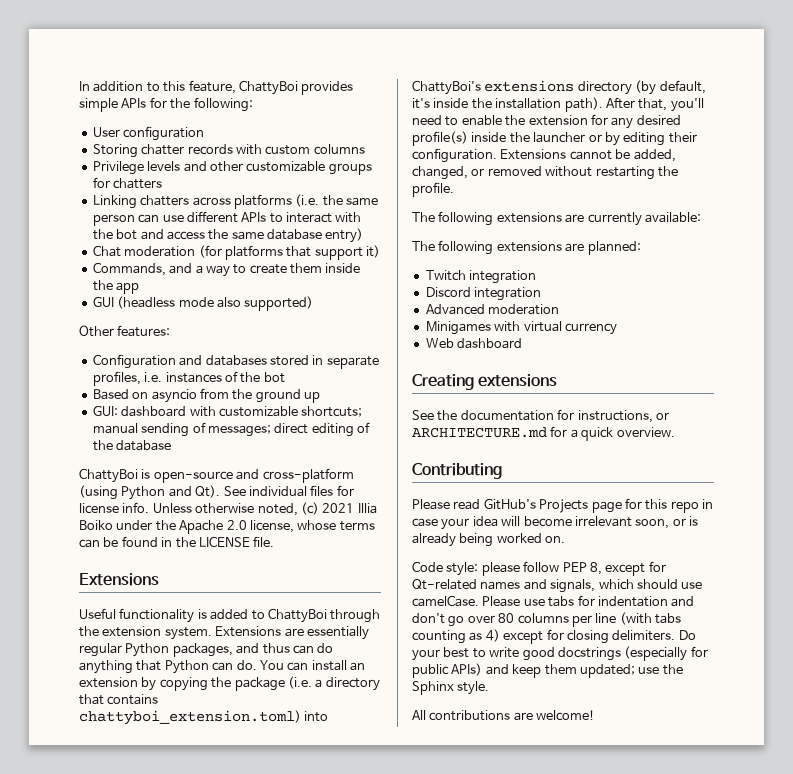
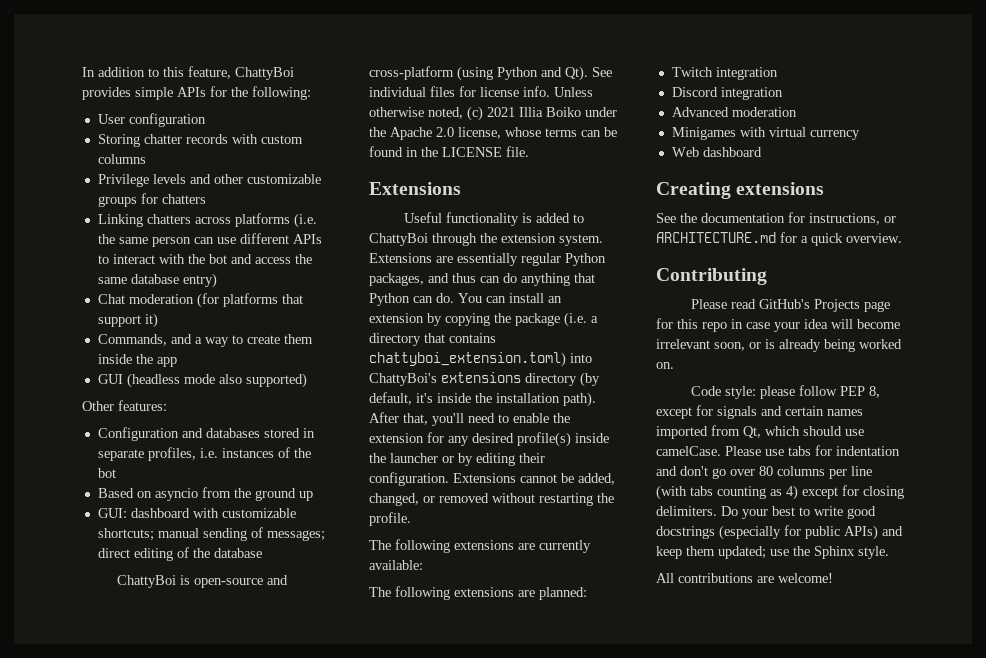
[412,579,596,593] Qt-related names and signals, -> [717,406,863,419] [656,425,761,439] signals and certain names imported from Qt,

